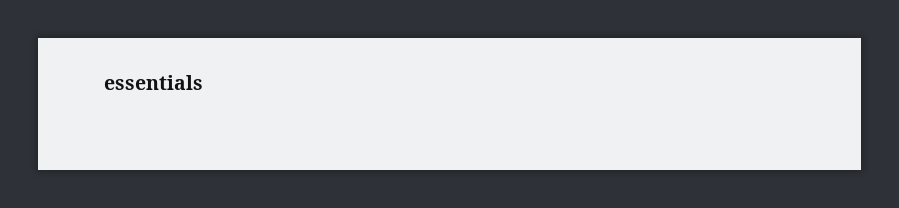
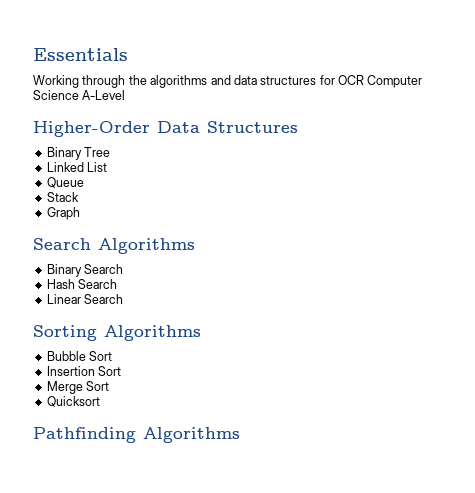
[104,75,203,90] essentials -> [33,48,128,61] [33,75,423,88] [33,90,126,100] [33,121,298,137] [46,147,111,160] [46,162,108,172] [46,177,84,188] [46,192,79,202] [46,207,80,220] [33,238,195,254] [46,264,124,277] [46,279,118,289] [46,294,124,304] [33,325,201,341] [46,351,113,361] [46,366,122,376] [46,381,110,394] [46,396,100,407] [33,427,240,443] Essentials // Working through the algorithms and data structures for OCR Computer Science A-Level // Higher-Order Data Structures // Binary Tree // Linked List // Queue // Stack // Graph // Search Algorithms // Binary Search // Hash Search // Linear Search // Sorting Algorithms // Bubble Sort // Insertion Sort // Merge Sort // Quicksort // Pathfinding Algorithms

